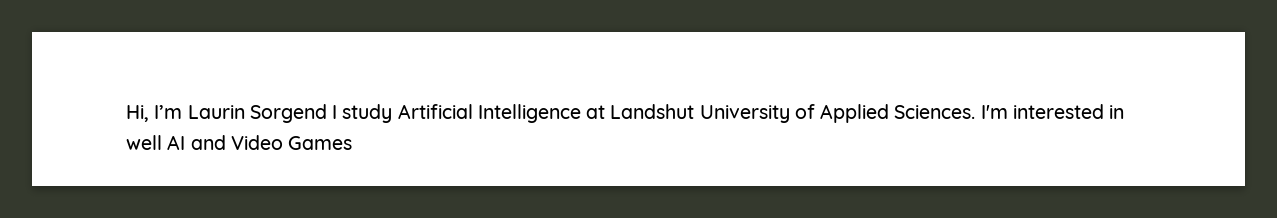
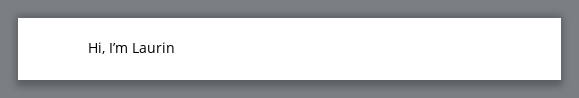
[249,104,1125,123] [126,135,353,150] Sorgend I study Artificial Intelligence at Landshut University of Applied Sciences. I'm interested in well AI and Video Games -> (175, 47) none

